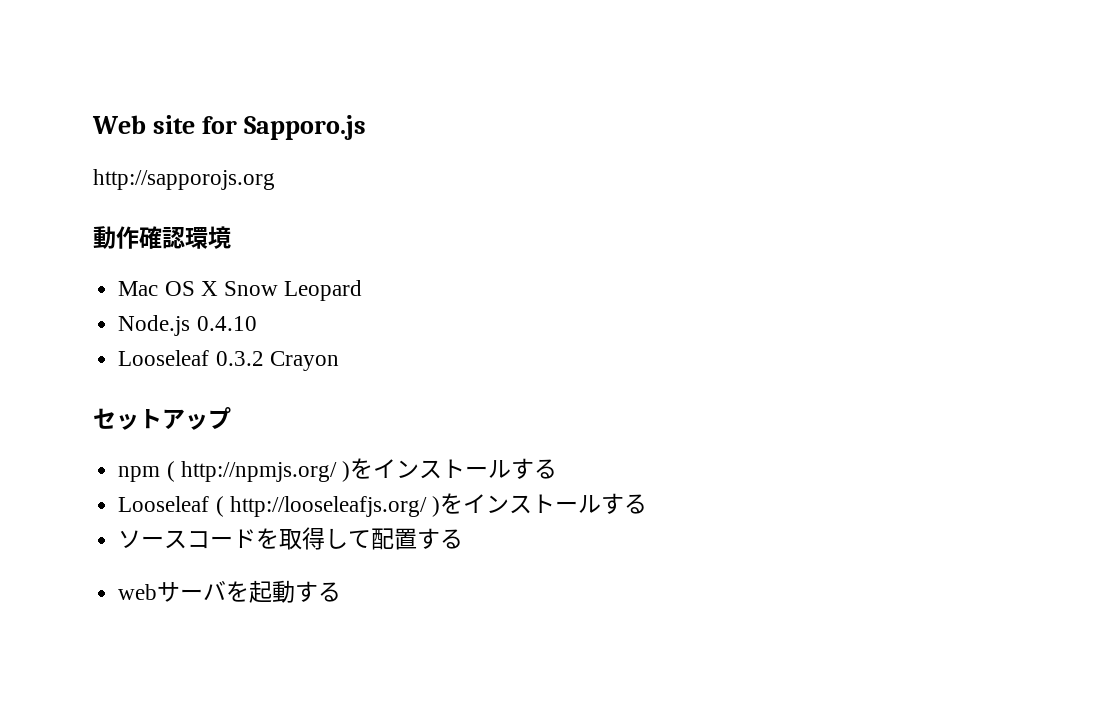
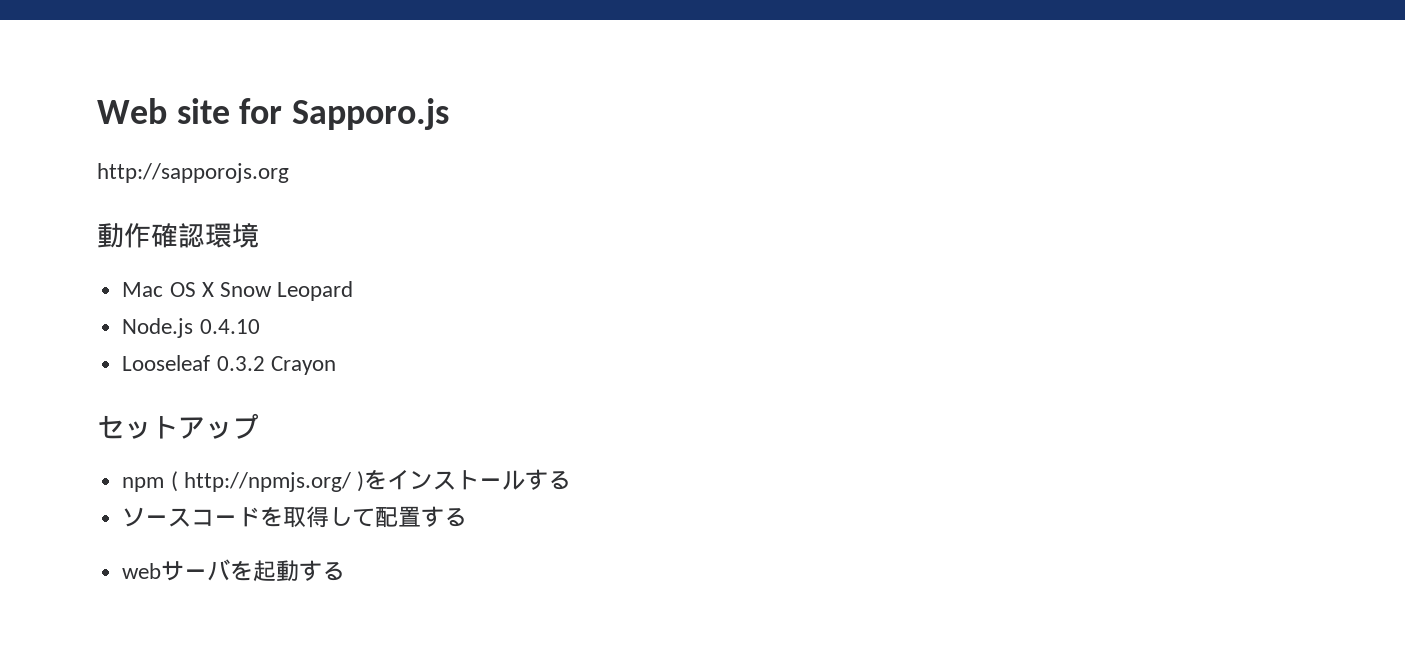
[118,493,647,517] // Looseleaf ( http://looseleafjs.org/ )をインストールする -> (571, 480) none

